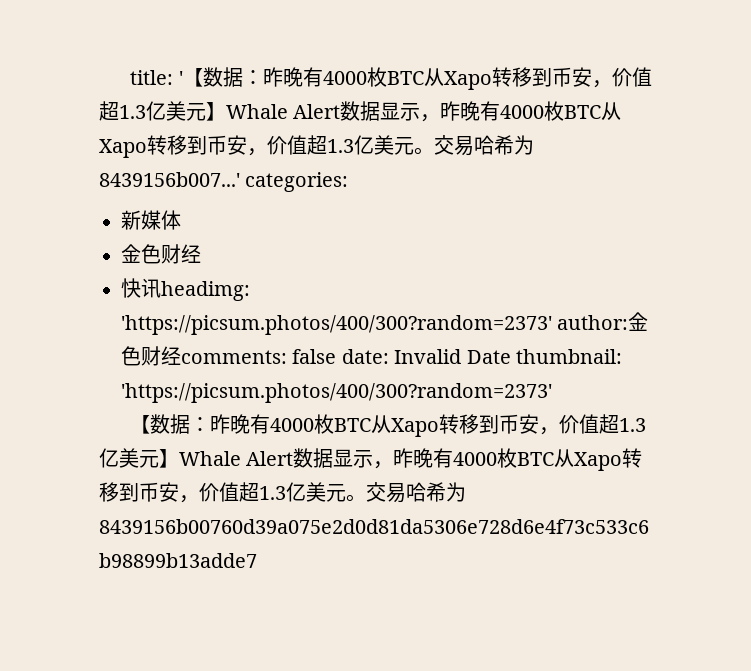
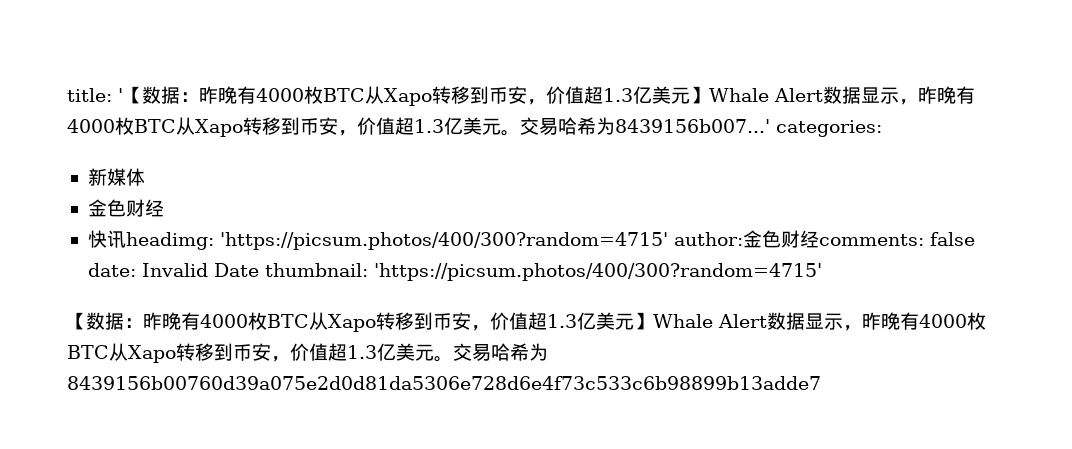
[121,315,552,335] 'https://picsum.photos/400/300?random=2373' -> [219,232,668,250] 'https://picsum.photos/400/300?random=4715'
[121,383,552,403] 'https://picsum.photos/400/300?random=2373' -> [373,263,822,281] 'https://picsum.photos/400/300?random=4715'

